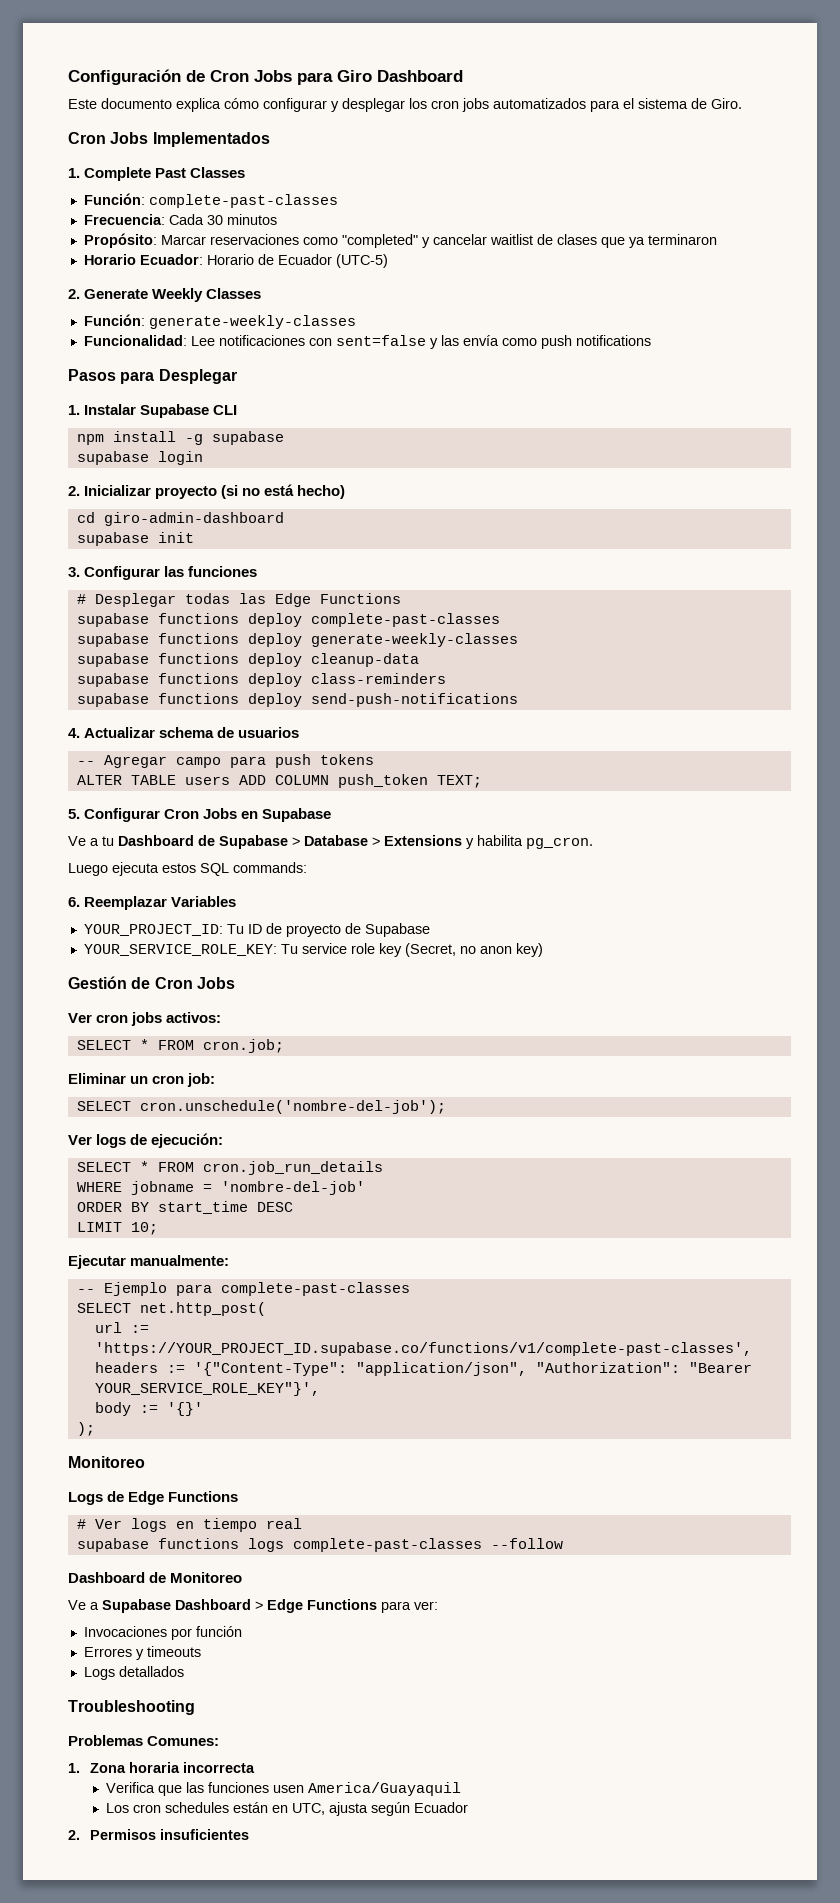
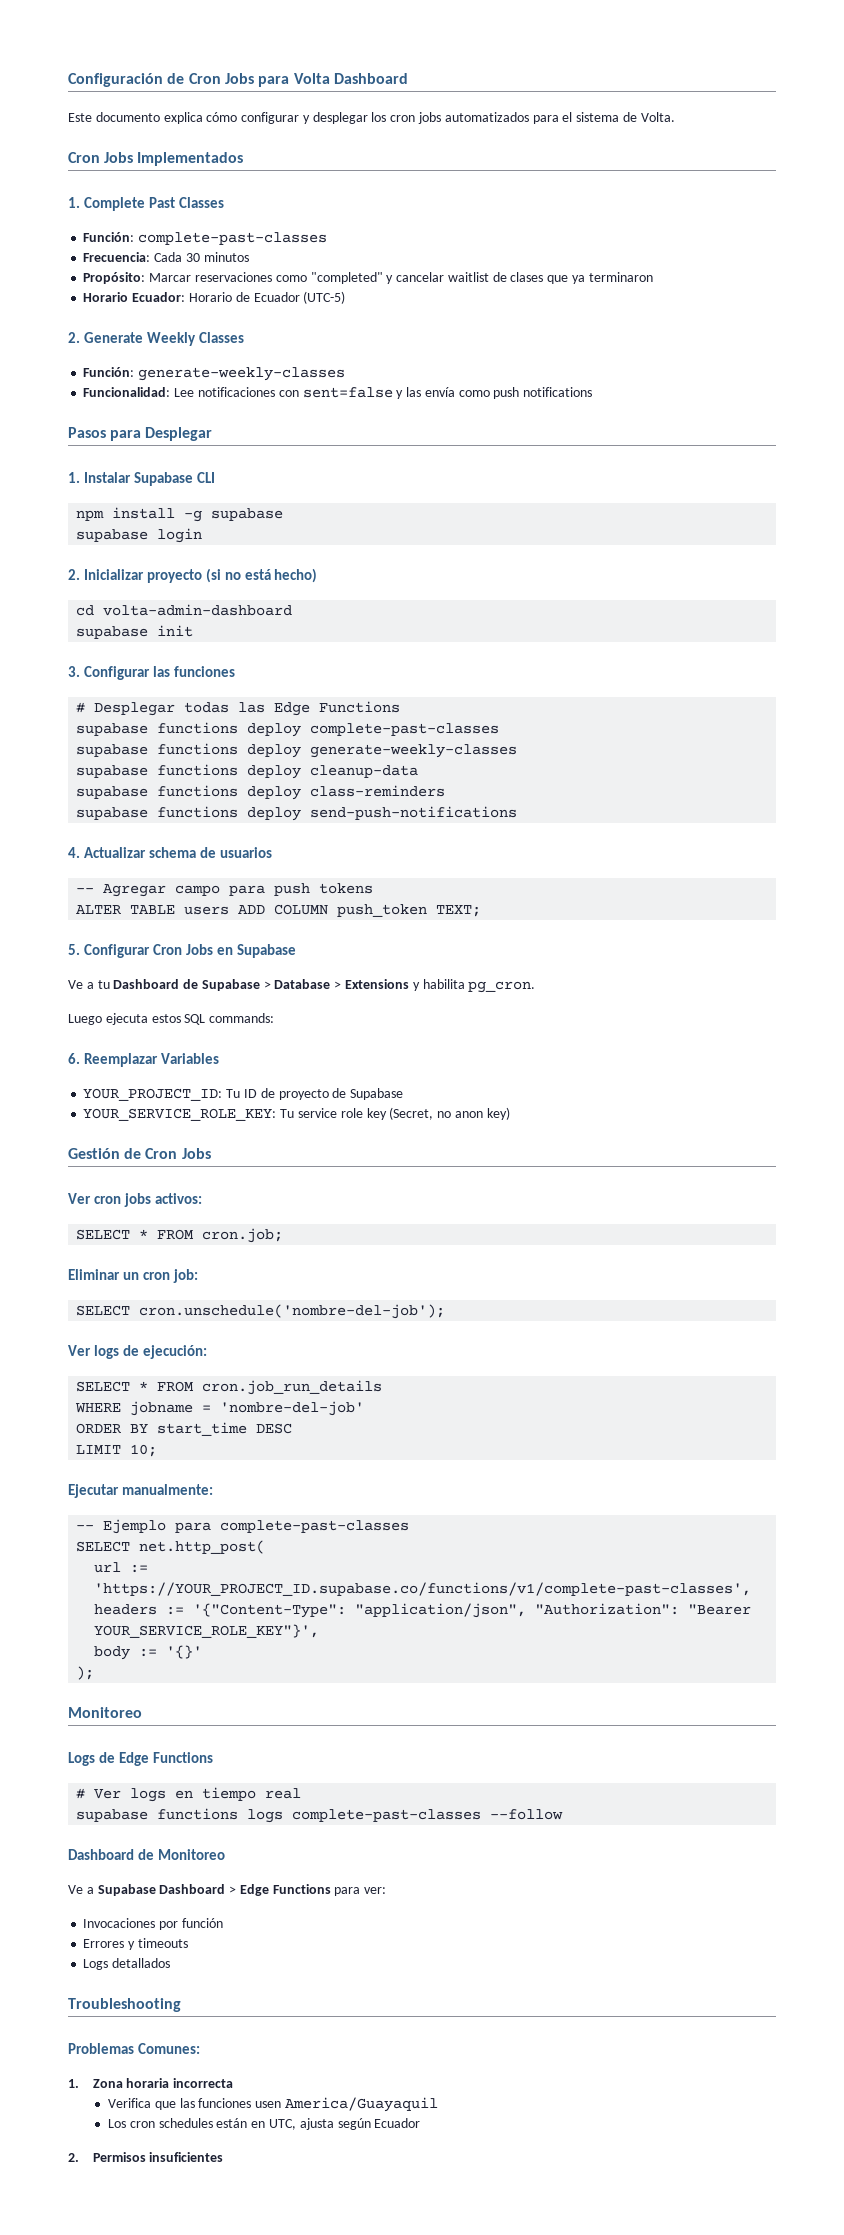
[337,70,372,82] Giro -> [293,73,330,84] Volta
[711,98,742,109] Giro. -> [640,112,675,122] Volta.
[103,512,284,526] giro-admin-dashboard -> [103,604,293,616] volta-admin-dashboard

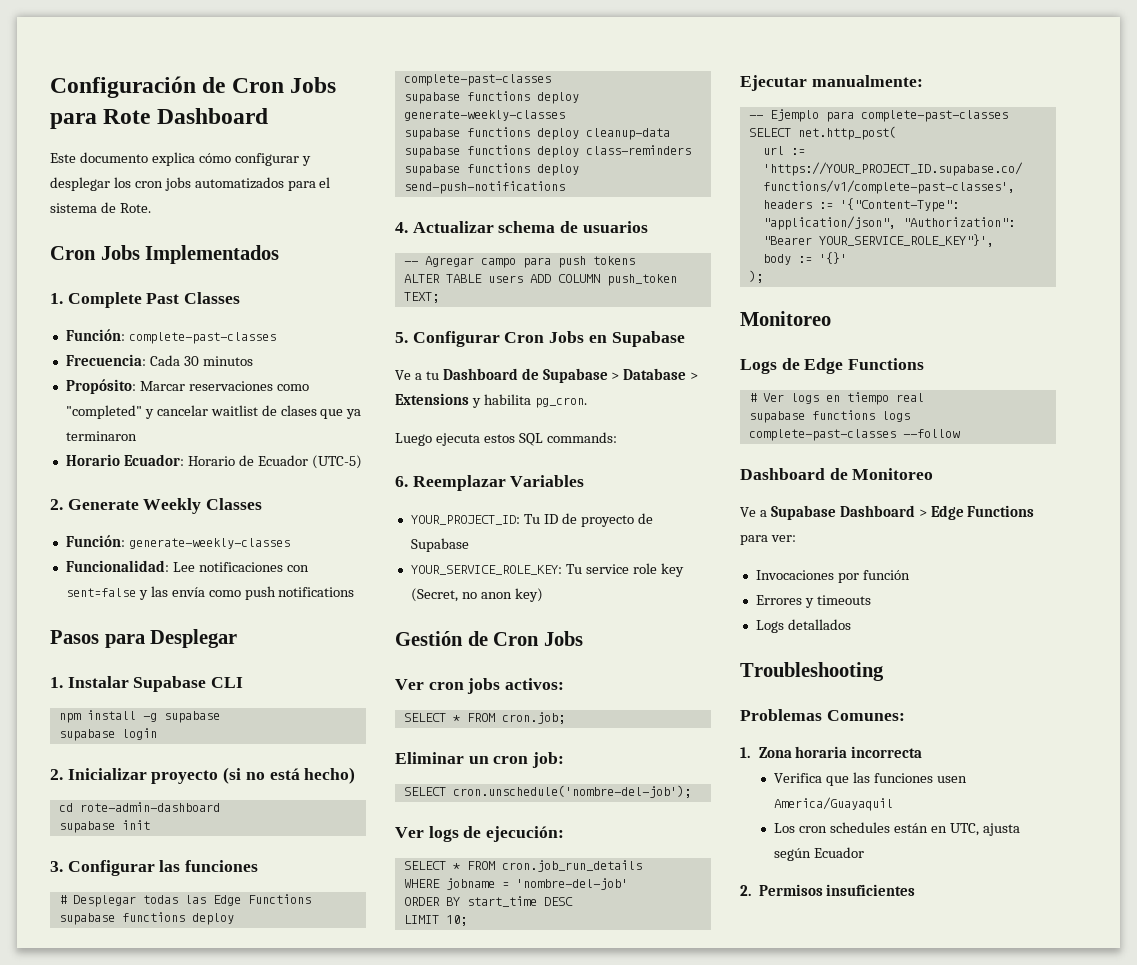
[293,73,330,84] Volta -> [103,109,151,124] Rote
[640,112,675,122] Volta. -> [119,203,151,213] Rote.
[103,604,293,616] volta-admin-dashboard -> [79,802,220,812] rote-admin-dashboard

